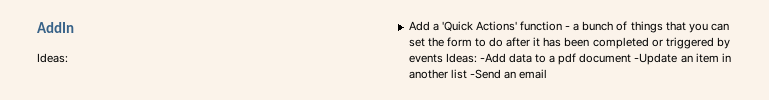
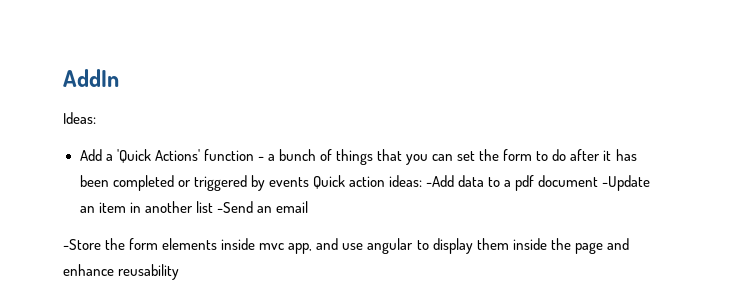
[445,53,477,63] Ideas: -> [312,175,422,189] Quick action ideas:
(548, 74) none -> [63,238,629,254] [63,264,180,280] // -Store the form elements inside mvc app, and use angular to display them inside the page and enhance reusability

